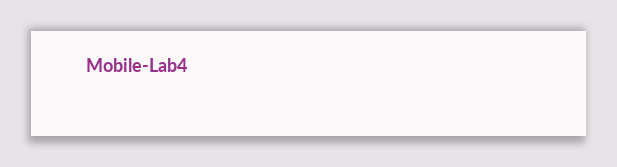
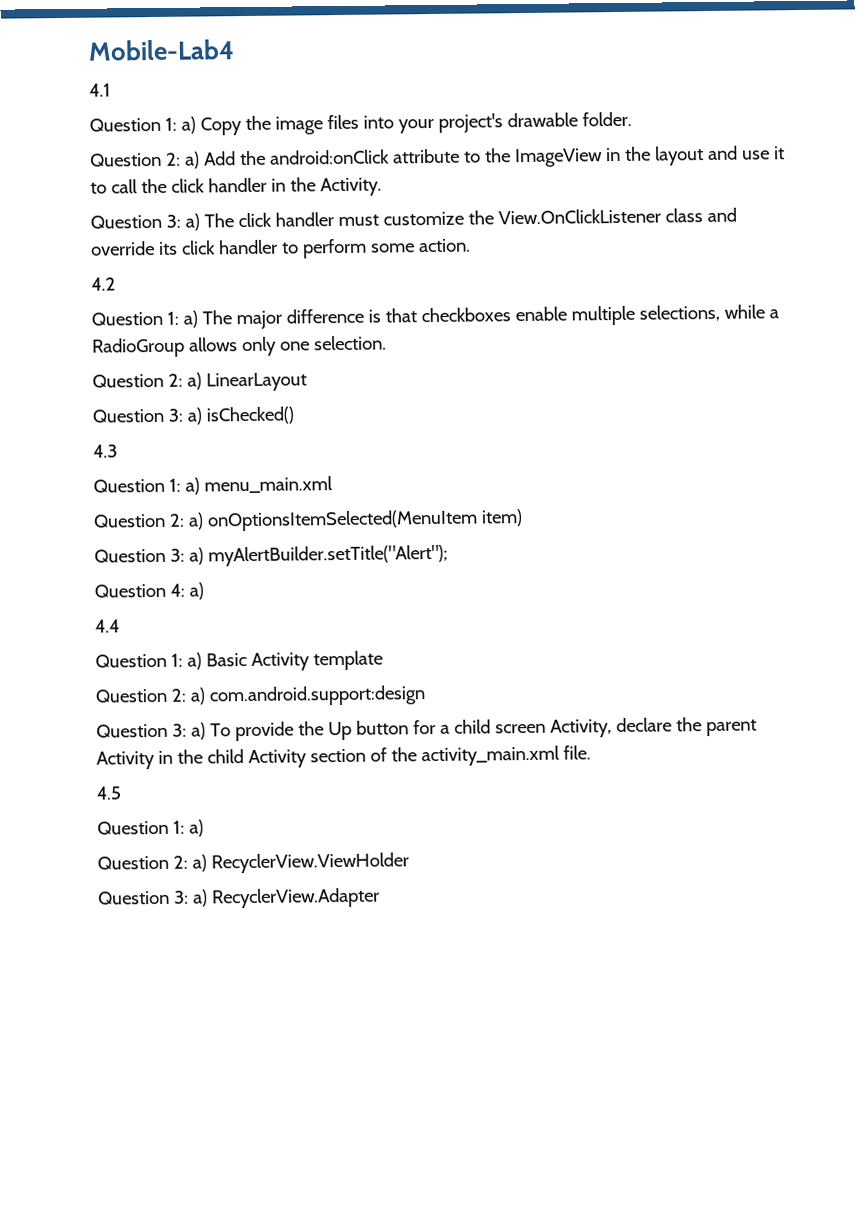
(187, 65) none -> [89,83,111,97] [89,111,632,136] [90,145,785,169] [90,177,382,197] [90,207,737,231] [91,238,471,259] [91,277,116,291] [91,304,779,330] [92,335,387,358] [92,372,307,392] [92,406,294,425] [93,444,118,458] [93,476,333,495] [93,509,523,532] [94,544,448,567] [94,582,204,600] [95,619,120,633] [95,650,383,671] [95,685,426,707] [96,717,757,742] [96,745,591,770] [96,786,122,800] [97,819,204,837] [97,852,409,874] [98,887,380,909] // 4.1 // Question 1: a) Copy the image files into your project's drawable folder. // Question 2: a) Add the android:onClick attribute to the ImageView in the layout and use it to call the click handler in the Activity. // Question 3: a) The click handler must customize the View.OnClickListener class and override its click handler to perform some action. // 4.2 // Question 1: a) The major difference is that checkboxes enable multiple selections, while a RadioGroup allows only one selection. // Question 2: a) LinearLayout // Question 3: a) isChecked() // 4.3 // Question 1: a) menu_main.xml // Question 2: a) onOptionsItemSelected(MenuItem item) // Question 3: a) myAlertBuilder.setTitle("Alert"); // Question 4: a) // 4.4 // Question 1: a) Basic Activity template // Question 2: a) com.android.support:design // Question 3: a) To provide the Up button for a child screen Activity, declare the parent Activity in the child Activity section of the activity_main.xml file. // 4.5 // Question 1: a) // Question 2: a) RecyclerView.ViewHolder // Question 3: a) RecyclerView.Adapter

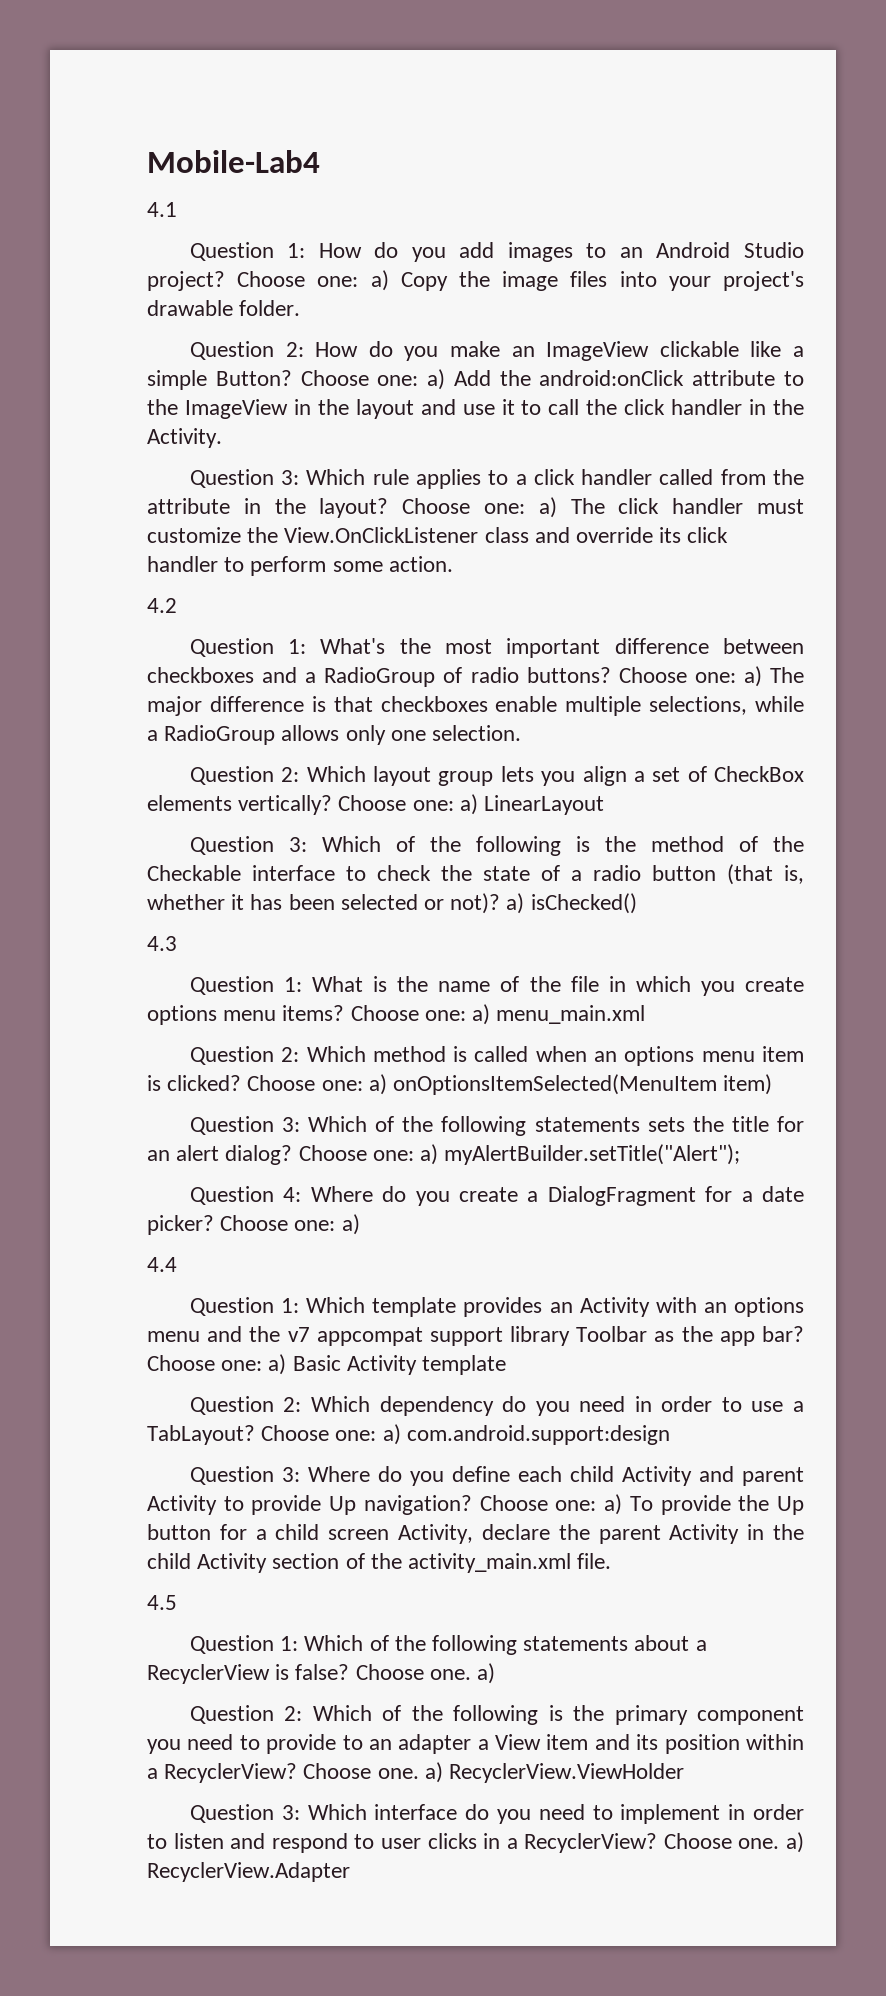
(177, 124) none -> [318,242,804,262] [147,271,359,291] How do you add images to an Android Studio project? Choose one:
(181, 159) none -> [315,341,804,361] [147,370,419,390] How do you make an ImageView clickable like a simple Button? Choose one:
(181, 221) none -> [306,469,805,489] [147,498,525,518] Which rule applies to a click handler called from the attribute in the layout? Choose one:
(179, 318) none -> [320,638,804,658] [147,667,736,687] What's the most important difference between checkboxes and a RadioGroup of radio buttons? Choose one:
[186,372,307,392] [92,408,183,423] a) LinearLayout // Question 3: -> [306,766,804,786] [147,794,605,815] [189,836,804,856] [147,864,804,885] [147,893,501,914] Which layout group lets you align a set of CheckBox elements vertically? Choose one: a) LinearLayout // Question 3: Which of the following is the method of the Checkable interface to check the state of a radio button (that is, whether it has been selected or not)?
[184,476,333,495] [93,513,185,528] a) menu_main.xml // Question 2: -> [312,976,805,996] [147,1004,646,1025] [189,1046,804,1066] [147,1075,363,1091] What is the name of the file in which you create options menu items? Choose one: a) menu_main.xml // Question 2: Which method is called when an options menu item is clicked? Choose one:
[188,544,448,567] [94,582,204,600] [95,619,120,633] [95,653,183,668] a) myAlertBuilder.setTitle("Alert"); // Question 4: a) // 4.4 // Question 1: -> [308,1116,804,1136] [147,1144,741,1165] [189,1186,805,1206] [147,1214,360,1235] [147,1257,177,1272] [189,1297,804,1317] [147,1326,804,1346] [147,1355,263,1371] Which of the following statements sets the title for an alert dialog? Choose one: a) myAlertBuilder.setTitle("Alert"); // Question 4: Where do you create a DialogFragment for a date picker? Choose one: a) // 4.4 // Question 1: Which template provides an Activity with an options menu and the v7 appcompat support library Toolbar as the app bar? Choose one:
[189,685,426,707] [96,723,187,738] a) com.android.support:design // Question 3: -> [310,1396,804,1416] [147,1424,670,1445] [189,1466,804,1486] [147,1495,597,1515] Which dependency do you need in order to use a TabLayout? Choose one: a) com.android.support:design // Question 3: Where do you define each child Activity and parent Activity to provide Up navigation? Choose one:
[188,819,204,837] [97,852,409,874] [98,890,189,905] a) // Question 2: a) RecyclerView.ViewHolder // Question 3: -> [304,1635,707,1655] [147,1663,496,1684] [189,1705,804,1725] [147,1734,804,1754] [147,1762,685,1783] [189,1804,804,1824] [147,1833,780,1853] Which of the following statements about a RecyclerView is false? Choose one. a) // Question 2: Which of the following is the primary component you need to provide to an adapter a View item and its position within a RecyclerView? Choose one. a) RecyclerView.ViewHolder // Question 3: Which interface do you need to implement in order to listen and respond to user clicks in a RecyclerView? Choose one.

